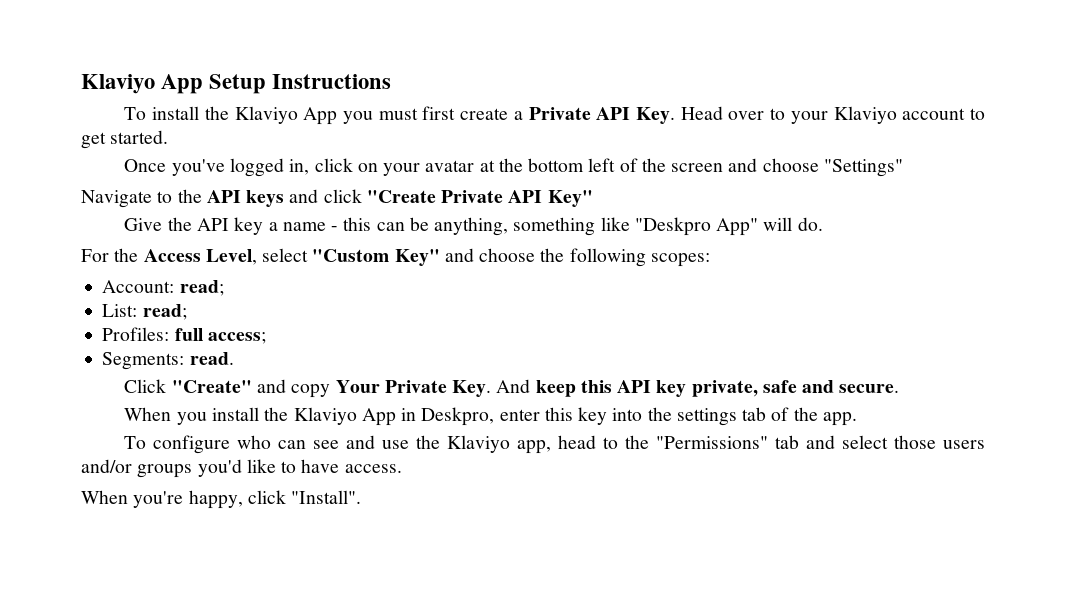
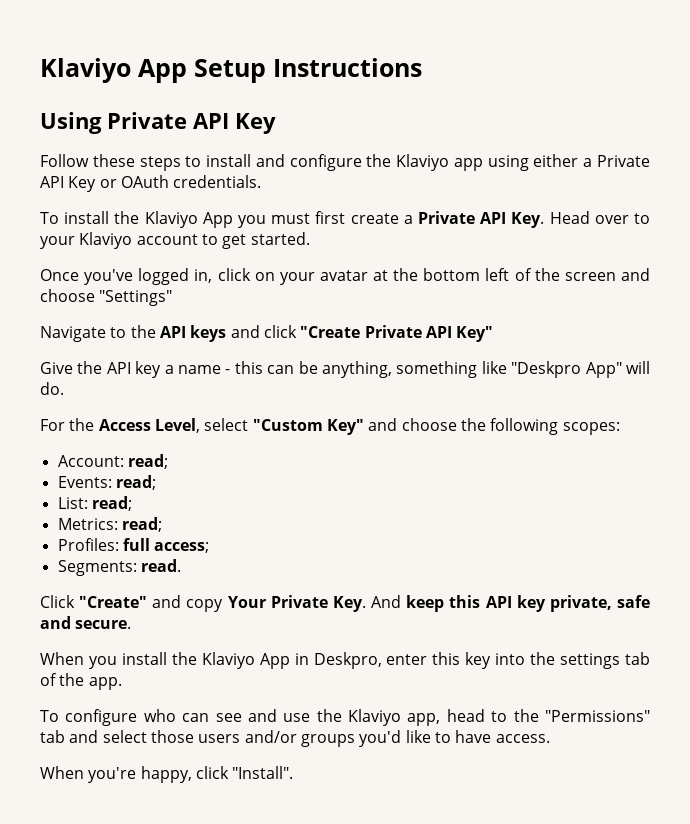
(392, 81) none -> [40,112,276,134] [40,154,650,171] [40,175,262,192] // Using Private API Key // Follow these steps to install and configure the Klaviyo app using either a Private API Key or OAuth credentials.
(224, 288) none -> [57,475,156,490] // Events: read;
(187, 312) none -> [57,517,162,532] // Metrics: read;

